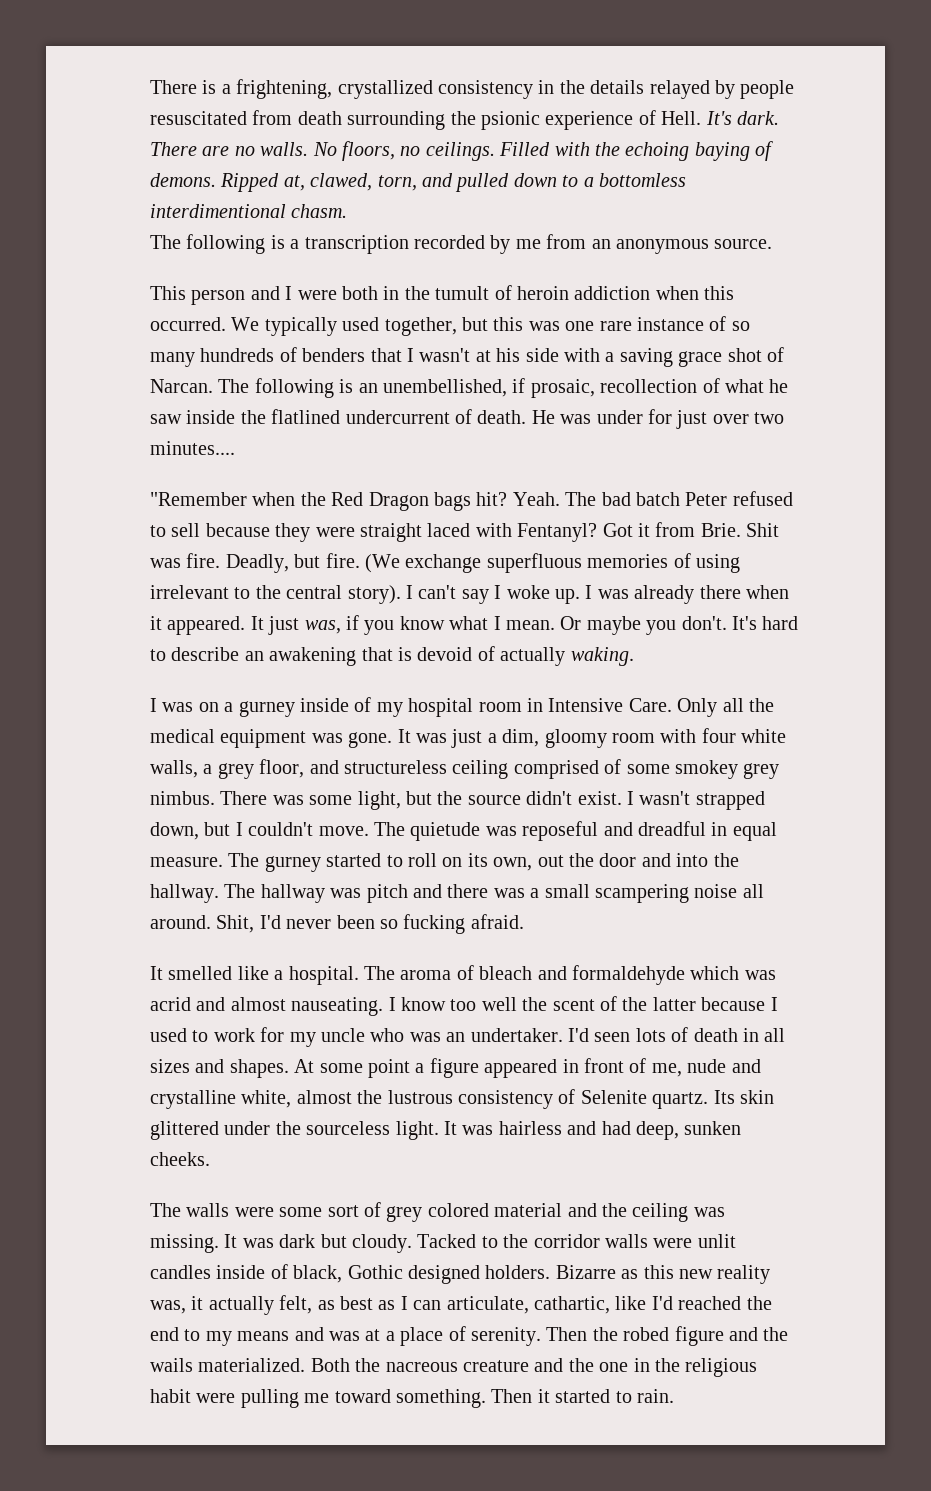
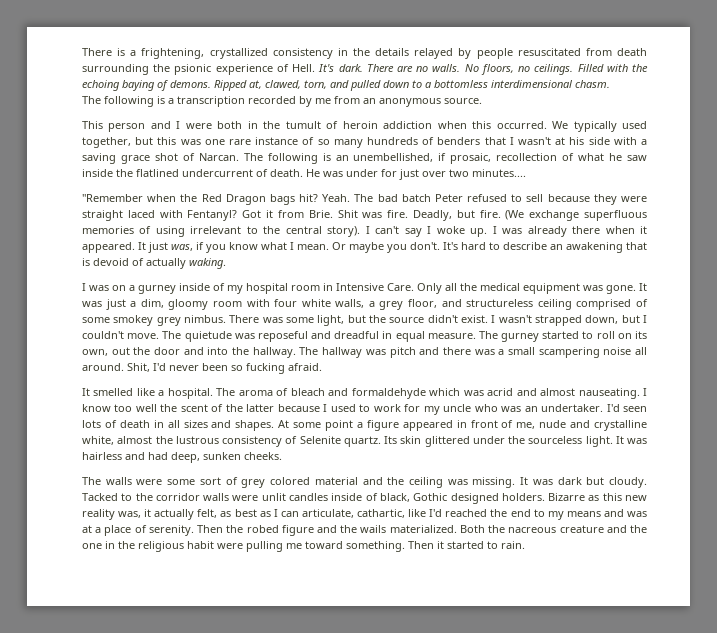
[150,204,286,218] interdimentional -> [491,80,573,88] interdimensional

